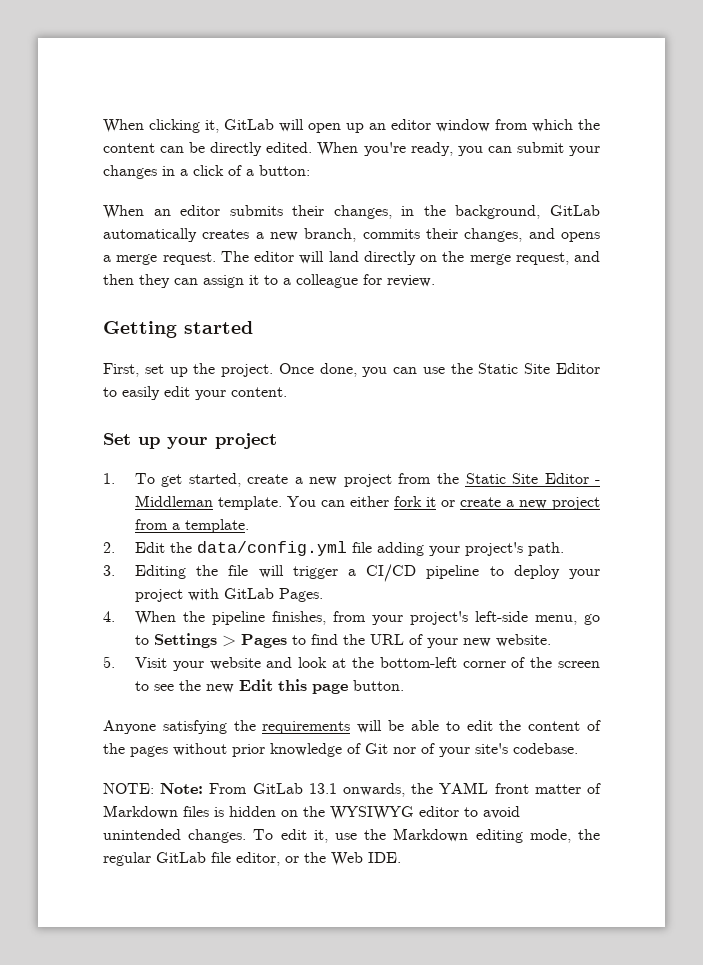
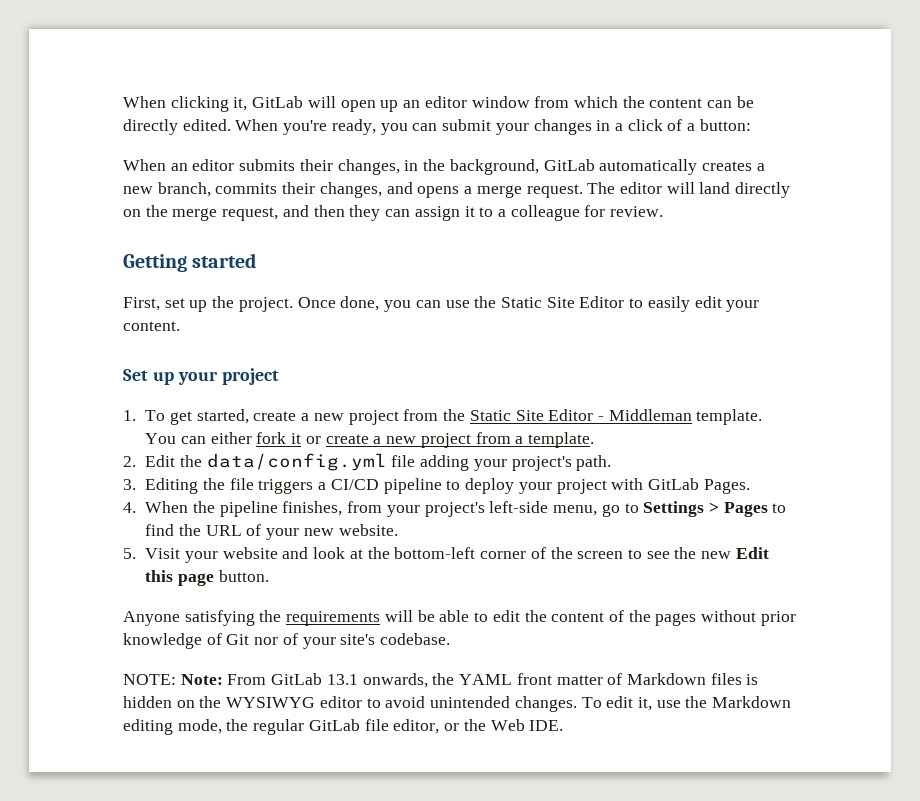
[258,565,338,579] will trigger -> [258,479,314,494] triggers

